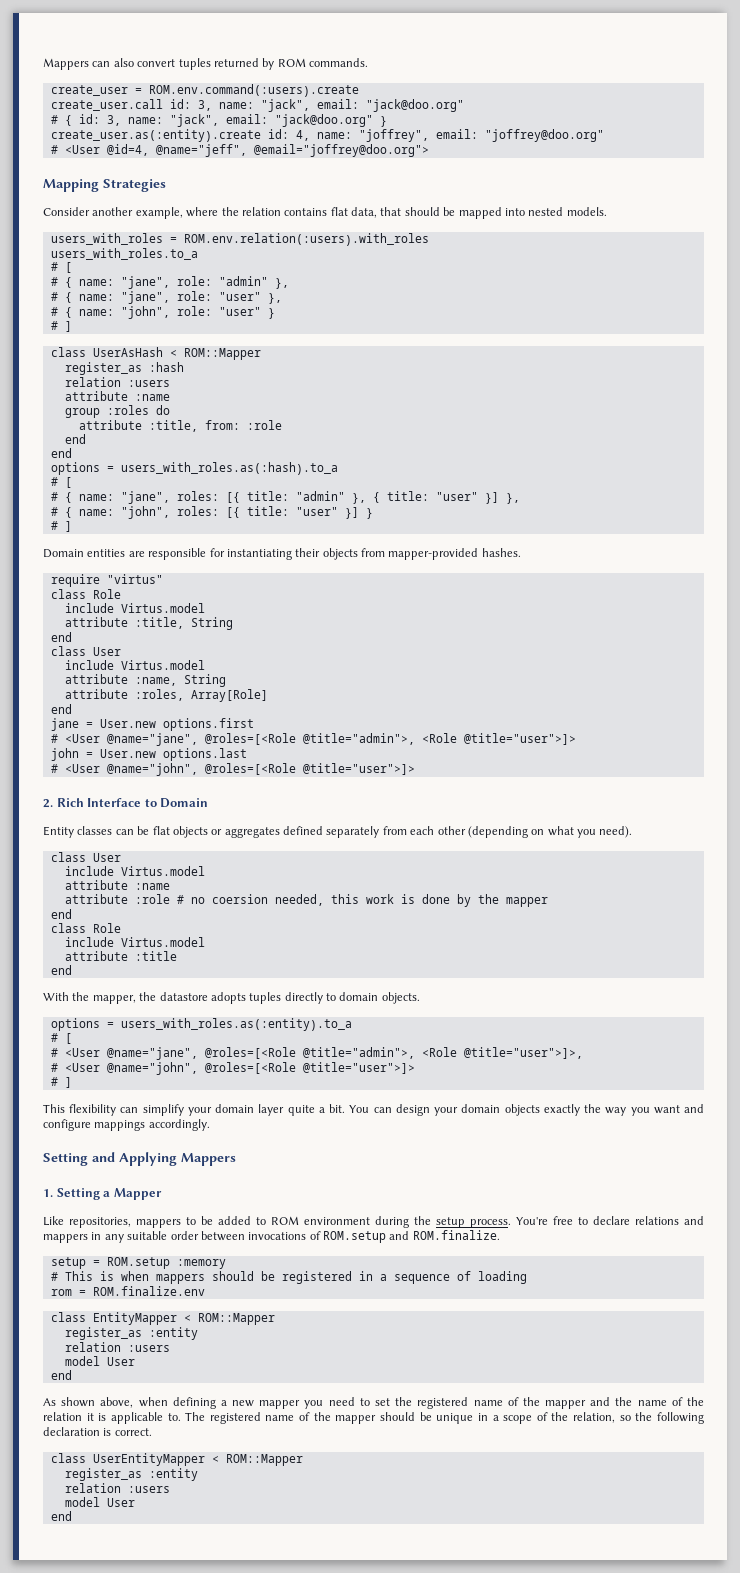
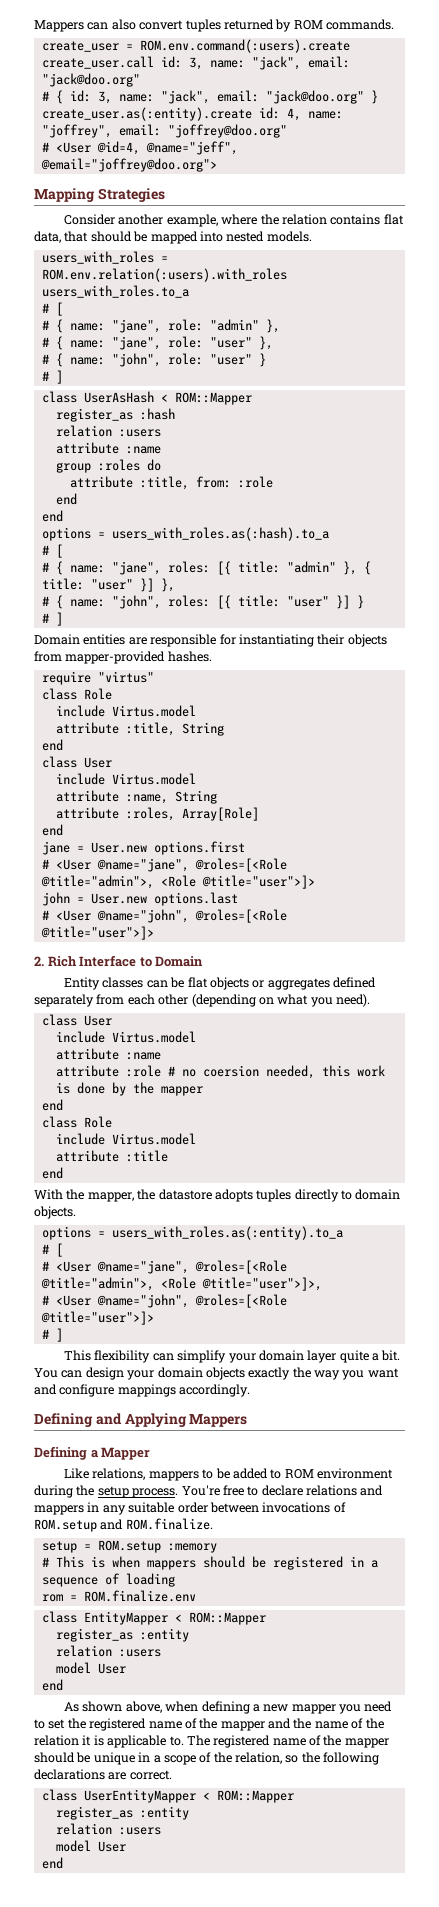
[43,1153,88,1166] Setting -> [34,1413,93,1427] Defining
[43,1188,100,1200] 1. Setting -> [34,1446,87,1460] Defining
[69,1217,131,1228] repositories, -> [92,1468,146,1480] relations,
[43,1427,112,1436] declaration is -> [34,1769,127,1780] declarations are

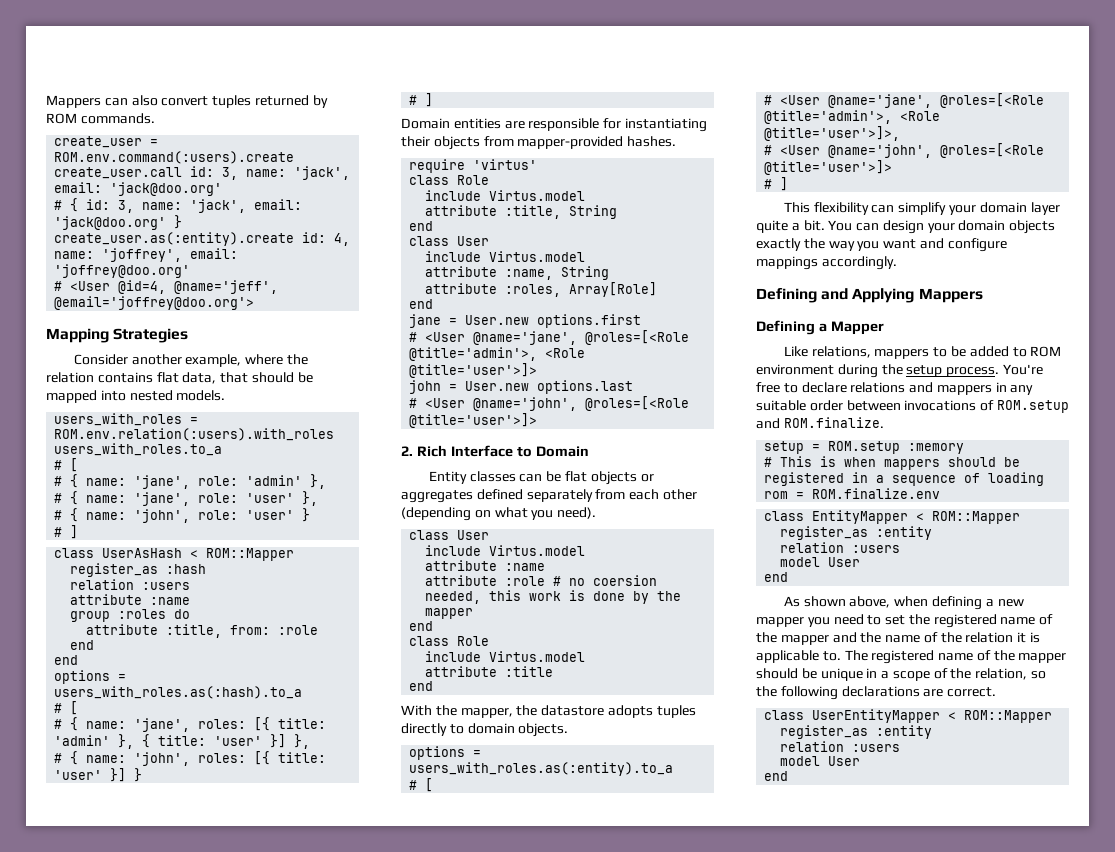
[251,56,350,70] [41,73,140,87] "jack", email: "jack@doo.org" -> [294,166,351,180] [54,182,223,196] 'jack', email: 'jack@doo.org'
[160,90,364,104] "jack", email: "jack@doo.org" -> [190,199,303,213] [54,216,167,230] 'jack', email: 'jack@doo.org'
[41,124,287,138] "joffrey", email: "joffrey@doo.org" -> [102,248,239,262] [54,264,191,278] 'joffrey', email: 'joffrey@doo.org'
[145,141,238,155] [40,158,217,172] @name="jeff", @email="joffrey@doo.org"> -> [174,280,279,294] [54,296,255,310] @name='jeff', @email='joffrey@doo.org'>
[111,319,280,333] [41,336,273,350] [41,353,252,367] "jane", role: "admin" }, // # { name: "jane", role: "user" }, // # { name: "john", role: "user" -> [134,474,327,489] [54,491,319,506] [54,508,295,523] 'jane', role: 'admin' }, // # { name: 'jane', role: 'user' }, // # { name: 'john', role: 'user'
[111,561,336,575] "jane", roles: [{ title: "admin" -> [134,717,327,732] [54,735,111,746] 'jane', roles: [{ title: 'admin'
[90,579,133,590] "user" -> [214,736,263,746] 'user'
[111,595,329,609] "john", roles: [{ title: "user" -> [134,751,327,766] [54,770,103,780] 'john', roles: [{ title: 'user'
[97,671,154,683] "virtus" -> [473,159,538,170] 'virtus'
[96,858,287,872] [40,875,315,889] @name="jane", @roles=[<Role @title="admin">, <Role @title="user">]> -> [473,330,690,345] [409,347,586,361] [409,363,538,378] @name='jane', @roles=[<Role @title='admin'>, <Role @title='user'>]>
[96,909,287,923] [40,926,154,940] @name="john", @roles=[<Role @title="user">]> -> [473,396,690,411] [409,413,538,428] @name='john', @roles=[<Role @title='user'>]>
[96,1260,287,1274] [40,1277,322,1291] [41,1294,287,1308] [40,1311,154,1325] @name="jane", @roles=[<Role @title="admin">, <Role @title="user">]>, // # <User @name="john", @roles=[<Role @title="user">]> -> [828,93,1045,108] [764,110,941,124] [764,126,901,141] [764,143,1045,158] [764,160,893,175] @name='jane', @roles=[<Role @title='admin'>, <Role @title='user'>]>, // # <User @name='john', @roles=[<Role @title='user'>]>

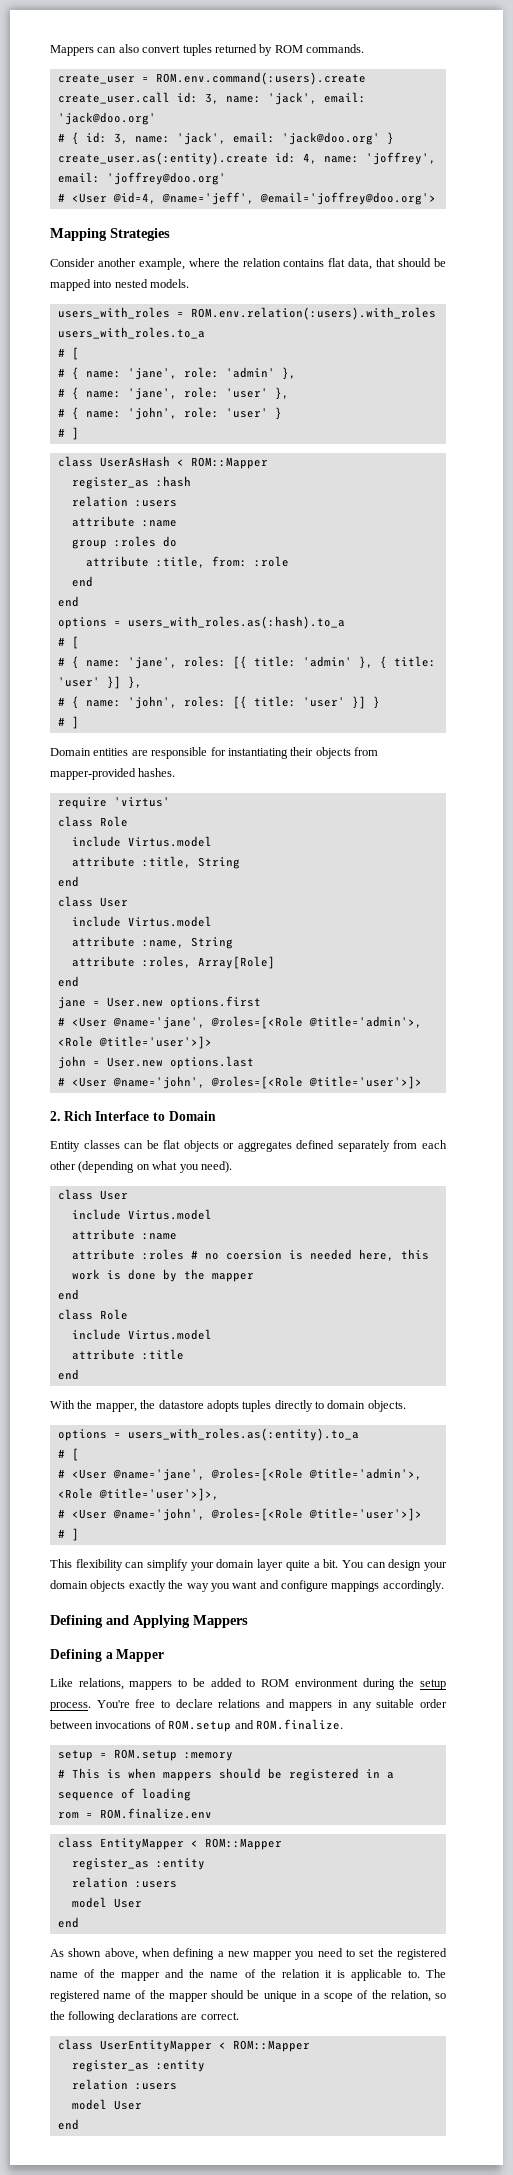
[505,576,546,586] :role -> [141,1249,184,1260] :roles
[425,591,482,604] needed, -> [288,1249,394,1261] is needed here,

